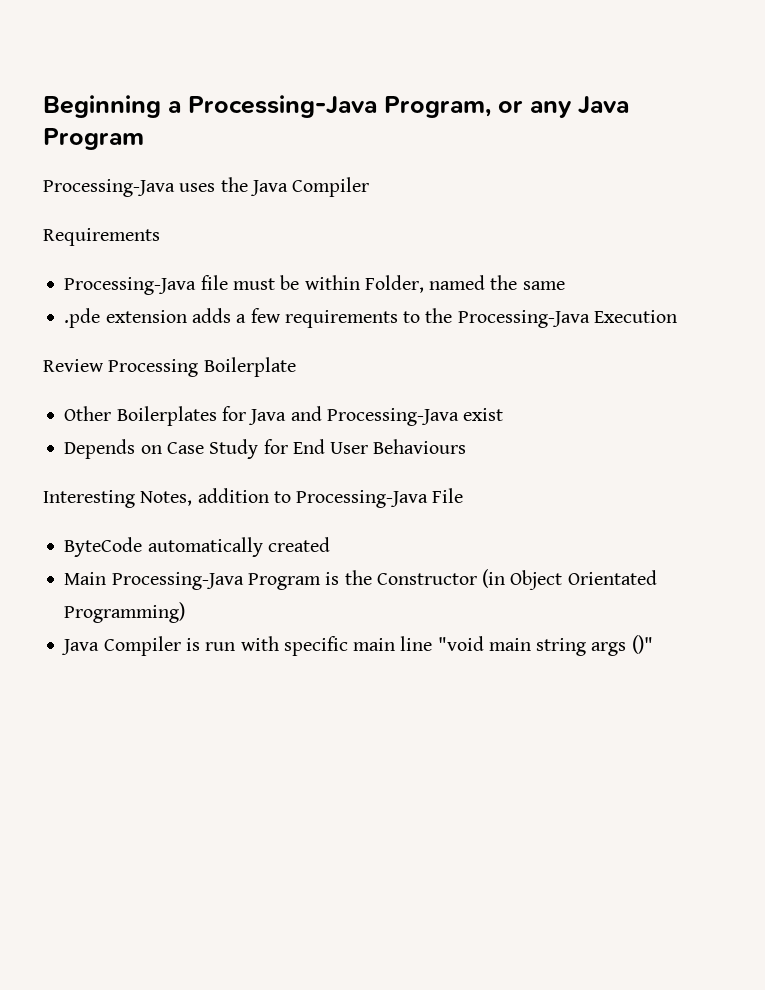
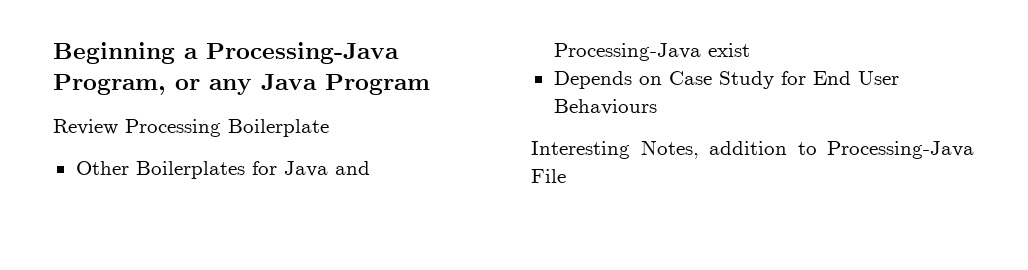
[43,177,370,197] [43,228,160,246] [64,275,565,295] [64,308,677,328] // Processing-Java uses the Java Compiler // Requirements // Processing-Java file must be within Folder, named the same // .pde extension adds a few requirements to the Processing-Java Execution -> (430, 84) none
[64,537,330,557] [64,569,657,590] [64,602,186,623] [61,635,653,656] // ByteCode automatically created // Main Processing-Java Program is the Constructor (in Object Orientated Programming) // Java Compiler is run with specific main line "void main string args ()" -> (566, 176) none

